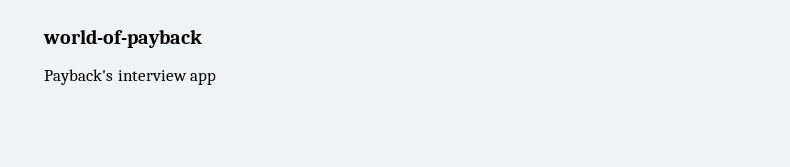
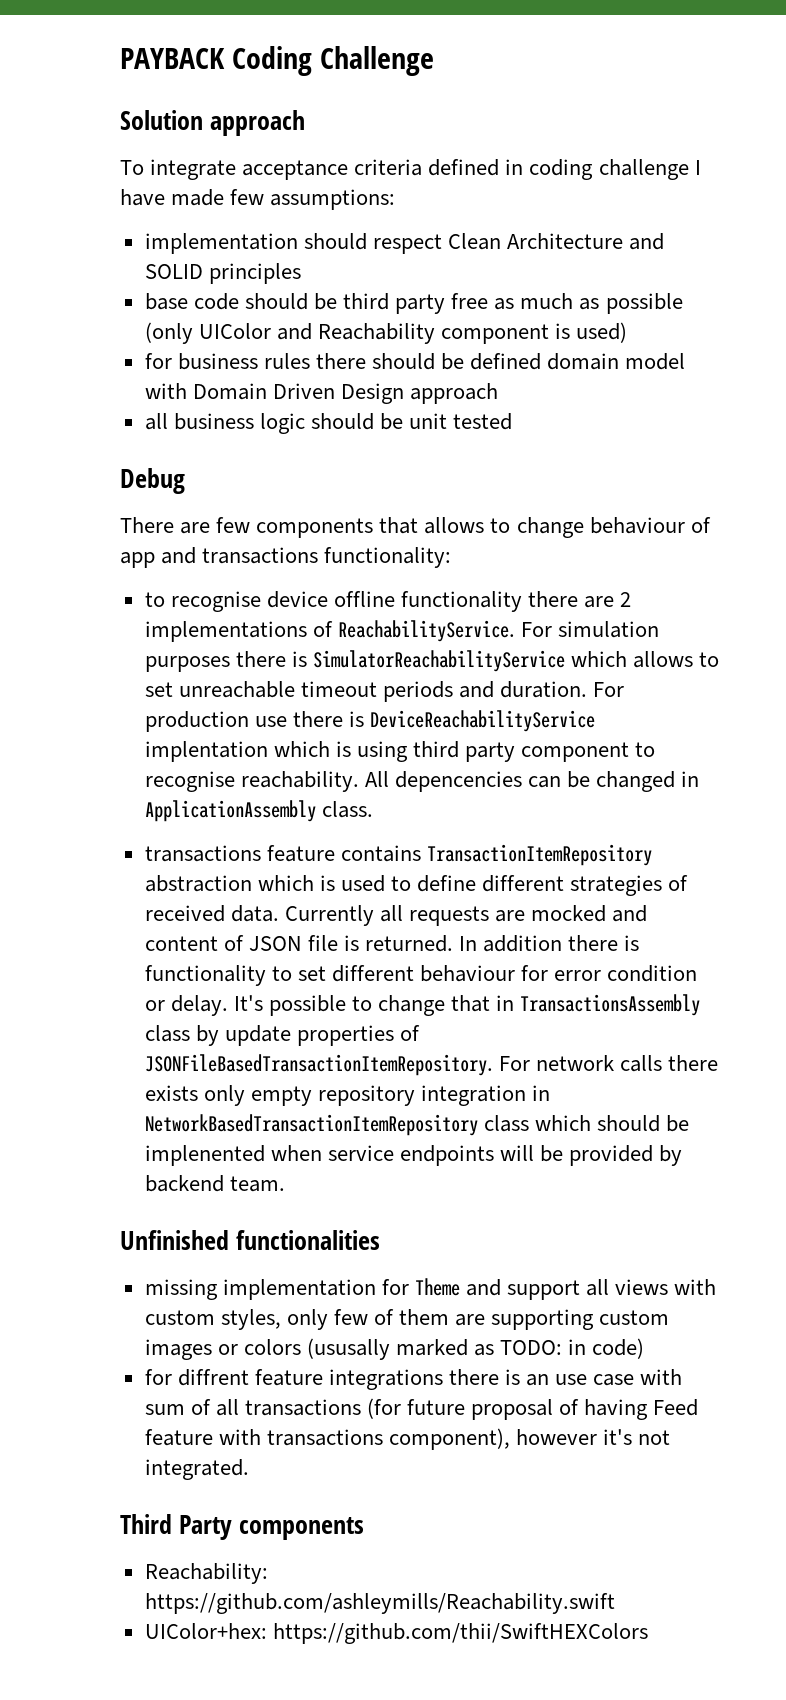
[43,29,202,48] [44,69,217,85] world-of-payback // Payback's interview app -> [120,46,434,76] [120,110,306,136] [120,159,701,180] [120,189,396,210] [144,233,665,254] [144,263,301,284] [144,293,683,314] [144,322,628,344] [144,353,686,370] [144,383,499,404] [144,413,513,434] [120,468,185,494] [120,517,711,538] [120,547,452,568] [144,591,632,612] [144,620,660,642] [144,650,720,672] [144,681,625,702] [144,710,596,732] [144,741,656,762] [144,771,700,792] [144,800,373,822] [144,844,652,866] [144,875,689,896] [144,905,648,926] [144,935,640,952] [144,965,698,986] [144,994,701,1016] [144,1025,421,1046] [144,1054,719,1076] [144,1085,551,1106] [144,1114,690,1136] [144,1145,683,1166] [144,1175,285,1192] [120,1230,381,1250] [144,1278,717,1300] [144,1309,670,1330] [144,1338,645,1360] [144,1369,683,1390] [144,1398,699,1420] [144,1428,671,1450] [144,1459,249,1480] [120,1514,365,1540] [144,1563,268,1584] [144,1593,615,1614] [144,1623,648,1644] PAYBACK Coding Challenge // Solution approach // To integrate acceptance criteria defined in coding challenge I have made few assumptions: // implementation should respect Clean Architecture and SOLID principles // base code should be third party free as much as possible (only UIColor and Reachability component is used) // for business rules there should be defined domain model with Domain Driven Design approach // all business logic should be unit tested // Debug // There are few components that allows to change behaviour of app and transactions functionality: // to recognise device offline functionality there are 2 implementations of ReachabilityService. For simulation purposes there is SimulatorReachabilityService which allows to set unreachable timeout periods and duration. For production use there is DeviceReachabilityService implentation which is using third party component to recognise reachability. All depencencies can be changed in ApplicationAssembly class. // transactions feature contains TransactionItemRepository abstraction which is used to define different strategies of received data. Currently all requests are mocked and content of JSON file is returned. In addition there is functionality to set different behaviour for error condition or delay. It's possible to change that in TransactionsAssembly class by update properties of JSONFileBasedTransactionItemRepository. For network calls there exists only empty repository integration in NetworkBasedTransactionItemRepository class which should be implenented when service endpoints will be provided by backend team. // Unfinished functionalities // missing implementation for Theme and support all views with custom styles, only few of them are supporting custom images or colors (ususally marked as TODO: in code) // for diffrent feature integrations there is an use case with sum of all transactions (for future proposal of having Feed feature with transactions component), however it's not integrated. // Third Party components // Reachability: https://github.com/ashleymills/Reachability.swift // UIColor+hex: https://github.com/thii/SwiftHEXColors

